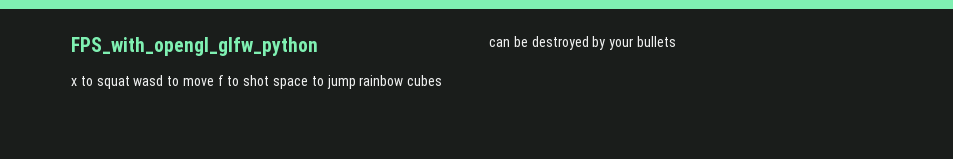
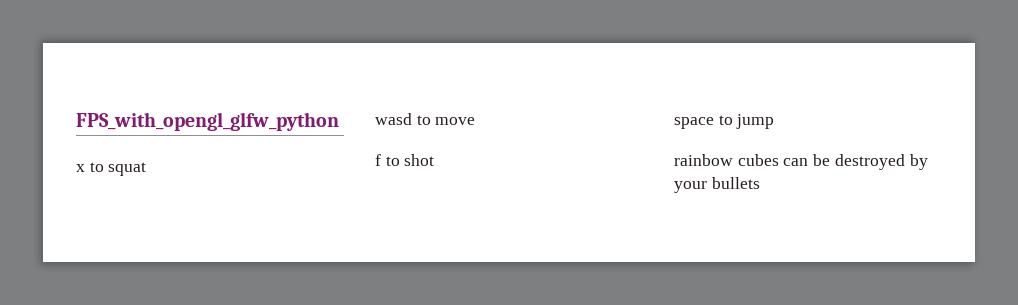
(130, 82) none -> (147, 169) //
(214, 82) none -> (476, 121) //
(270, 80) none -> (435, 160) //
(356, 82) none -> (775, 121) //

